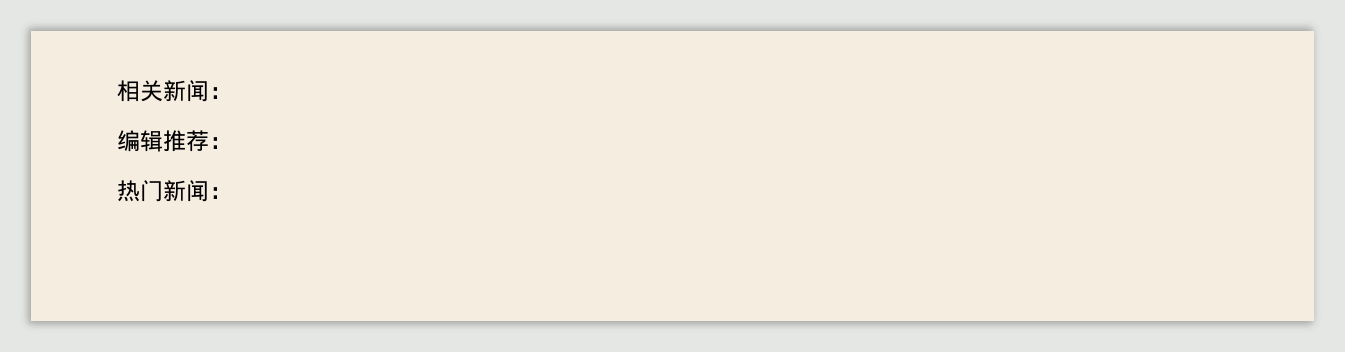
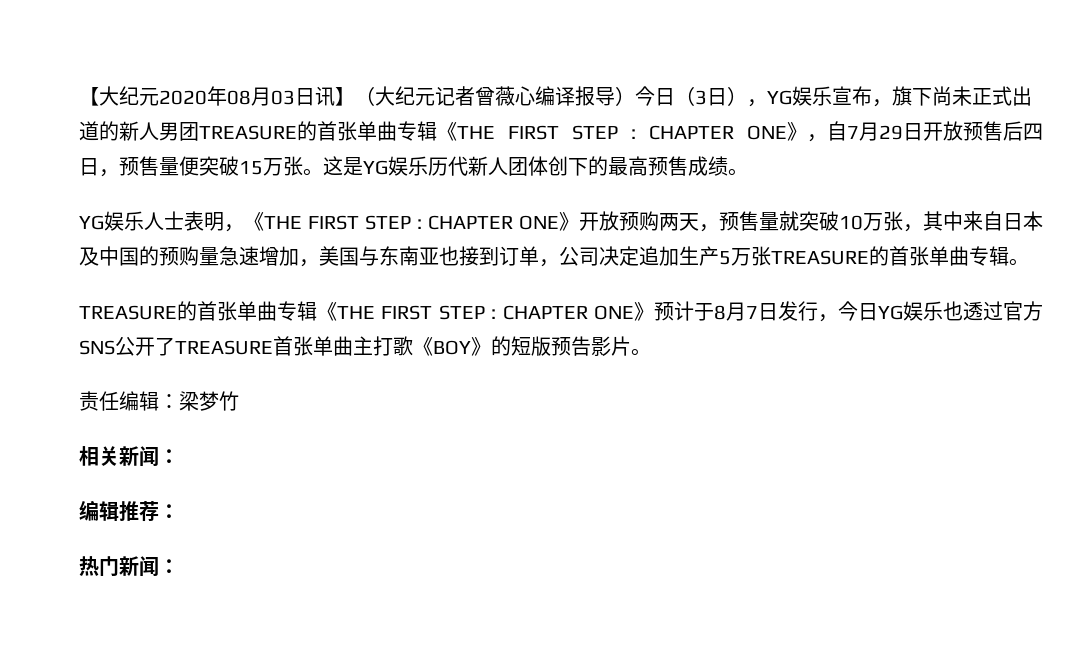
(117, 91) none -> [79,86,1032,107] [79,121,1043,142] [79,156,748,177] [79,211,1043,232] [79,246,1029,267] [79,301,1043,322] [79,336,651,356] [79,391,239,411] 【大纪元2020年08月03日讯】（大纪元记者曾薇心编译报导）今日（3日），YG娱乐宣布，旗下尚未正式出道的新人男团TREASURE的首张单曲专辑《THE FIRST STEP : CHAPTER ONE》，自7月29日开放预售后四日，预售量便突破15万张。这是YG娱乐历代新人团体创下的最高预售成绩。 // YG娱乐人士表明，《THE FIRST STEP : CHAPTER ONE》开放预购两天，预售量就突破10万张，其中来自日本及中国的预购量急速增加，美国与东南亚也接到订单，公司决定追加生产5万张TREASURE的首张单曲专辑。 // TREASURE的首张单曲专辑《THE FIRST STEP : CHAPTER ONE》预计于8月7日发行，今日YG娱乐也透过官方SNS公开了TREASURE首张单曲主打歌《BOY》的短版预告影片。 // 责任编辑：梁梦竹 //

